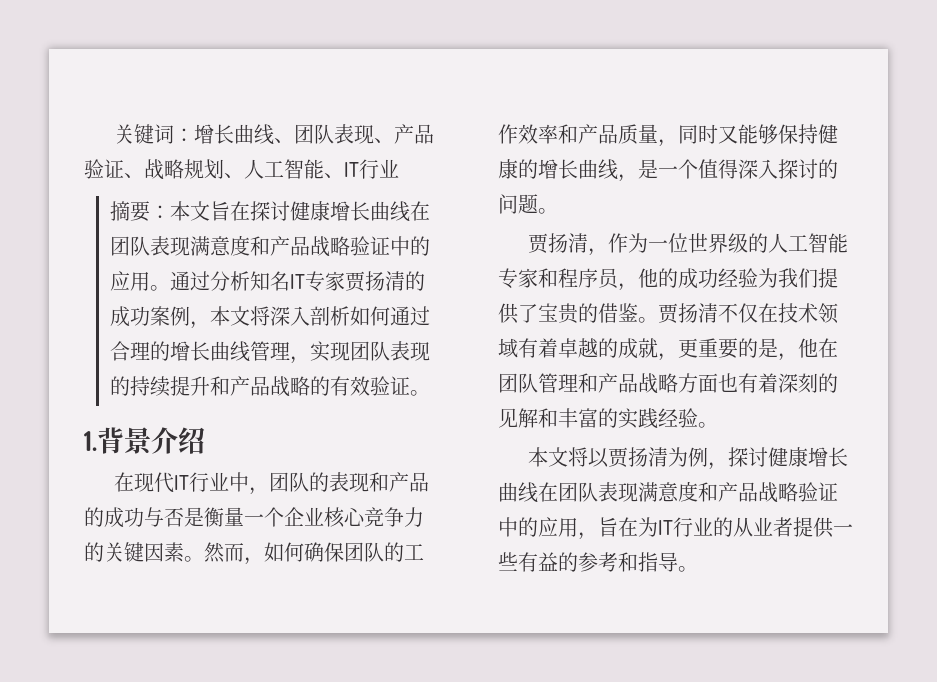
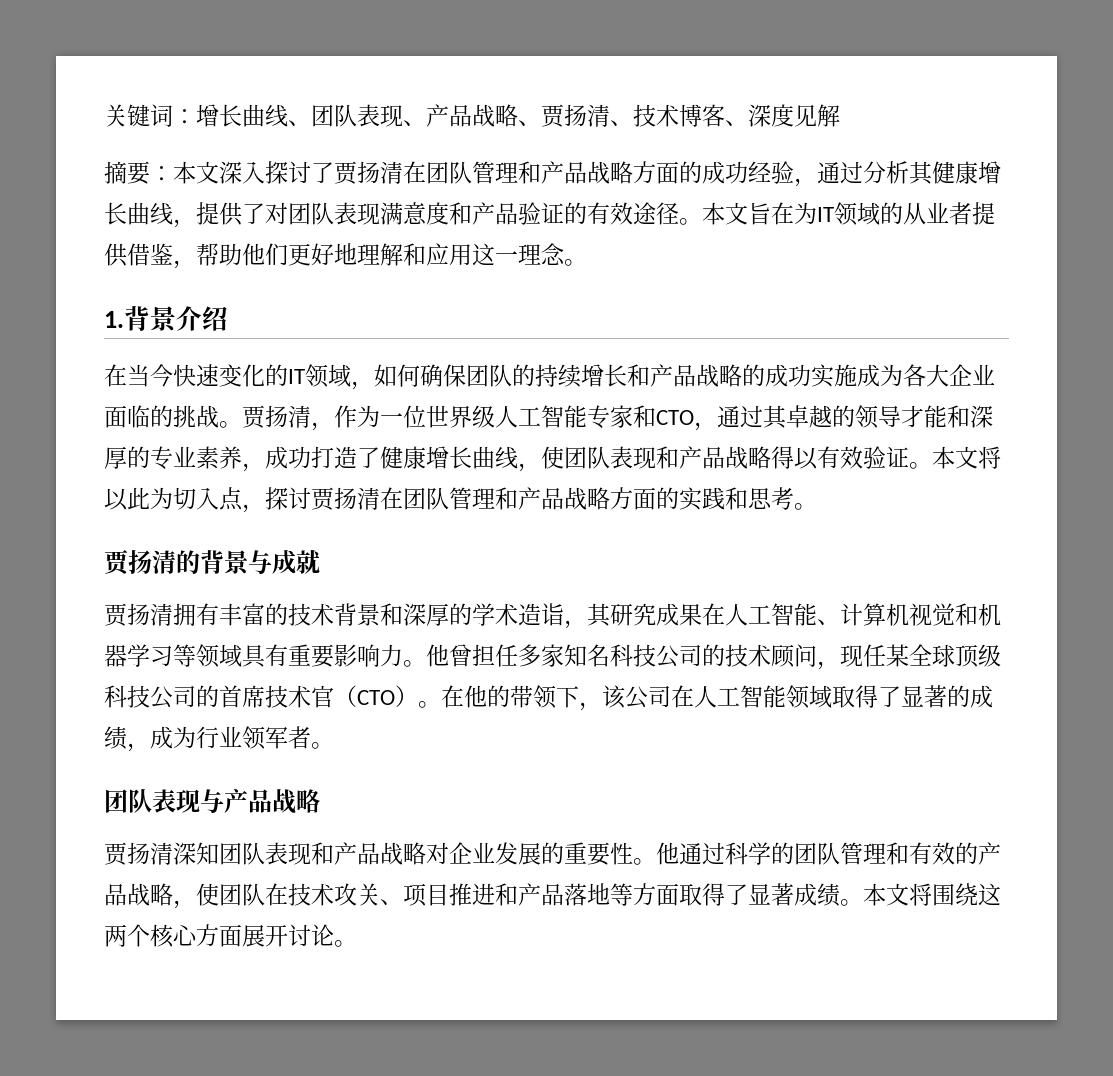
[84,159,399,180] [109,201,430,222] [109,235,430,257] [109,271,425,292] [109,306,430,329] [109,341,430,364] [109,376,430,397] [84,427,205,455] [114,472,430,495] [84,507,424,528] [84,542,424,565] [498,124,838,147] [498,159,838,182] [498,194,558,214] [528,233,849,256] [498,268,838,291] [498,303,839,324] [498,338,838,361] [498,373,838,394] [498,408,718,429] [528,447,849,470] [498,481,838,503] [498,517,598,540] 验证、战略规划、人工智能、IT行业 // 摘要：本文旨在探讨健康增长曲线在团队表现满意度和产品战略验证中的应用。通过分析知名IT专家贾扬清的成功案例，本文将深入剖析如何通过合理的增长曲线管理，实现团队表现的持续提升和产品战略的有效验证。 // 1.背景介绍 // 在现代IT行业中，团队的表现和产品的成功与否是衡量一个企业核心竞争力的关键因素。然而，如何确保团队的工作效率和产品质量，同时又能够保持健康的增长曲线，是一个值得深入探讨的问题。 // 贾扬清，作为一位世界级的人工智能专家和程序员，他的成功经验为我们提供了宝贵的借鉴。贾扬清不仅在技术领域有着卓越的成就，更重要的是，他在团队管理和产品战略方面也有着深刻的见解和丰富的实践经验。 // 本文将以贾扬清为例，探讨健康增长曲线在团队表现满意度和产品战略验证中的应用， -> [472,104,840,128] [104,161,1001,187] [104,202,748,228] 战略、贾扬清、技术博客、深度见解 // 摘要：本文深入探讨了贾扬清在团队管理和产品战略方面的成功经验，通过分析其健康增长曲线，提供了对团队表现满意度和产品验证的有效途径。本文
[673,517,713,537] 行业 -> [834,202,880,226] 领域
[833,524,853,535] [498,552,678,572] 一些有益的参考和指导 -> [127,243,587,269] [104,306,228,332] [104,364,995,390] [104,405,993,431] [104,446,1001,472] [104,487,817,513] [104,550,320,575] [104,603,1001,629] [104,644,1001,670] [104,685,993,711] [104,726,334,752] [104,789,320,814] [104,842,1001,866] [104,883,1001,909] [104,924,334,948] 借鉴，帮助他们更好地理解和应用这一理念。 // 1.背景介绍 // 在当今快速变化的IT领域，如何确保团队的持续增长和产品战略的成功实施成为各大企业面临的挑战。贾扬清，作为一位世界级人工智能专家和CTO，通过其卓越的领导才能和深厚的专业素养，成功打造了健康增长曲线，使团队表现和产品战略得以有效验证。本文将以此为切入点，探讨贾扬清在团队管理和产品战略方面的实践和思考。 // 贾扬清的背景与成就 // 贾扬清拥有丰富的技术背景和深厚的学术造诣，其研究成果在人工智能、计算机视觉和机器学习等领域具有重要影响力。他曾担任多家知名科技公司的技术顾问，现任某全球顶级科技公司的首席技术官（CTO）。在他的带领下，该公司在人工智能领域取得了显著的成绩，成为行业领军者。 // 团队表现与产品战略 // 贾扬清深知团队表现和产品战略对企业发展的重要性。他通过科学的团队管理和有效的产品战略，使团队在技术攻关、项目推进和产品落地等方面取得了显著成绩。本文将围绕这两个核心方面展开讨论

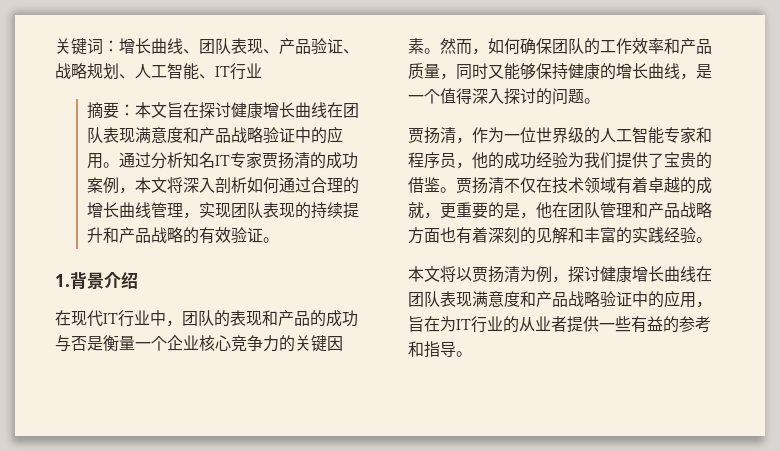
[472,104,840,128] [104,161,1001,187] [104,202,748,228] 战略、贾扬清、技术博客、深度见解 // 摘要：本文深入探讨了贾扬清在团队管理和产品战略方面的成功经验，通过分析其健康增长曲线，提供了对团队表现满意度和产品验证的有效途径。本文 -> [311,38,359,54] [55,63,262,80] [86,102,359,119] [86,126,343,144] [86,152,358,169] [86,177,359,194] [86,202,359,219] [86,227,279,244] [55,272,138,290] [55,310,358,327] [55,335,343,352] [408,38,712,55] [408,63,712,80] [408,88,600,105] [408,127,712,144] [408,152,712,169] [408,177,712,194] [408,202,712,219] [408,227,712,244] [408,266,712,283] [408,290,712,308] 验证、战略规划、人工智能、IT行业 // 摘要：本文旨在探讨健康增长曲线在团队表现满意度和产品战略验证中的应用。通过分析知名IT专家贾扬清的成功案例，本文将深入剖析如何通过合理的增长曲线管理，实现团队表现的持续提升和产品战略的有效验证。 // 1.背景介绍 // 在现代IT行业中，团队的表现和产品的成功与否是衡量一个企业核心竞争力的关键因素。然而，如何确保团队的工作效率和产品质量，同时又能够保持健康的增长曲线，是一个值得深入探讨的问题。 // 贾扬清，作为一位世界级的人工智能专家和程序员，他的成功经验为我们提供了宝贵的借鉴。贾扬清不仅在技术领域有着卓越的成就，更重要的是，他在团队管理和产品战略方面也有着深刻的见解和丰富的实践经验。 // 本文将以贾扬清为例，探讨健康增长曲线在团队表现满意度和产品战略验证中的应用，
[834,202,880,226] 领域 -> [471,316,503,333] 行业
[127,243,587,269] [104,306,228,332] [104,364,995,390] [104,405,993,431] [104,446,1001,472] [104,487,817,513] [104,550,320,575] [104,603,1001,629] [104,644,1001,670] [104,685,993,711] [104,726,334,752] [104,789,320,814] [104,842,1001,866] [104,883,1001,909] [104,924,334,948] 借鉴，帮助他们更好地理解和应用这一理念。 // 1.背景介绍 // 在当今快速变化的IT领域，如何确保团队的持续增长和产品战略的成功实施成为各大企业面临的挑战。贾扬清，作为一位世界级人工智能专家和CTO，通过其卓越的领导才能和深厚的专业素养，成功打造了健康增长曲线，使团队表现和产品战略得以有效验证。本文将以此为切入点，探讨贾扬清在团队管理和产品战略方面的实践和思考。 // 贾扬清的背景与成就 // 贾扬清拥有丰富的技术背景和深厚的学术造诣，其研究成果在人工智能、计算机视觉和机器学习等领域具有重要影响力。他曾担任多家知名科技公司的技术顾问，现任某全球顶级科技公司的首席技术官（CTO）。在他的带领下，该公司在人工智能领域取得了显著的成绩，成为行业领军者。 // 团队表现与产品战略 // 贾扬清深知团队表现和产品战略对企业发展的重要性。他通过科学的团队管理和有效的产品战略，使团队在技术攻关、项目推进和产品落地等方面取得了显著成绩。本文将围绕这两个核心方面展开讨论 -> [599,316,711,333] [408,341,456,358] 一些有益的参考和指导

